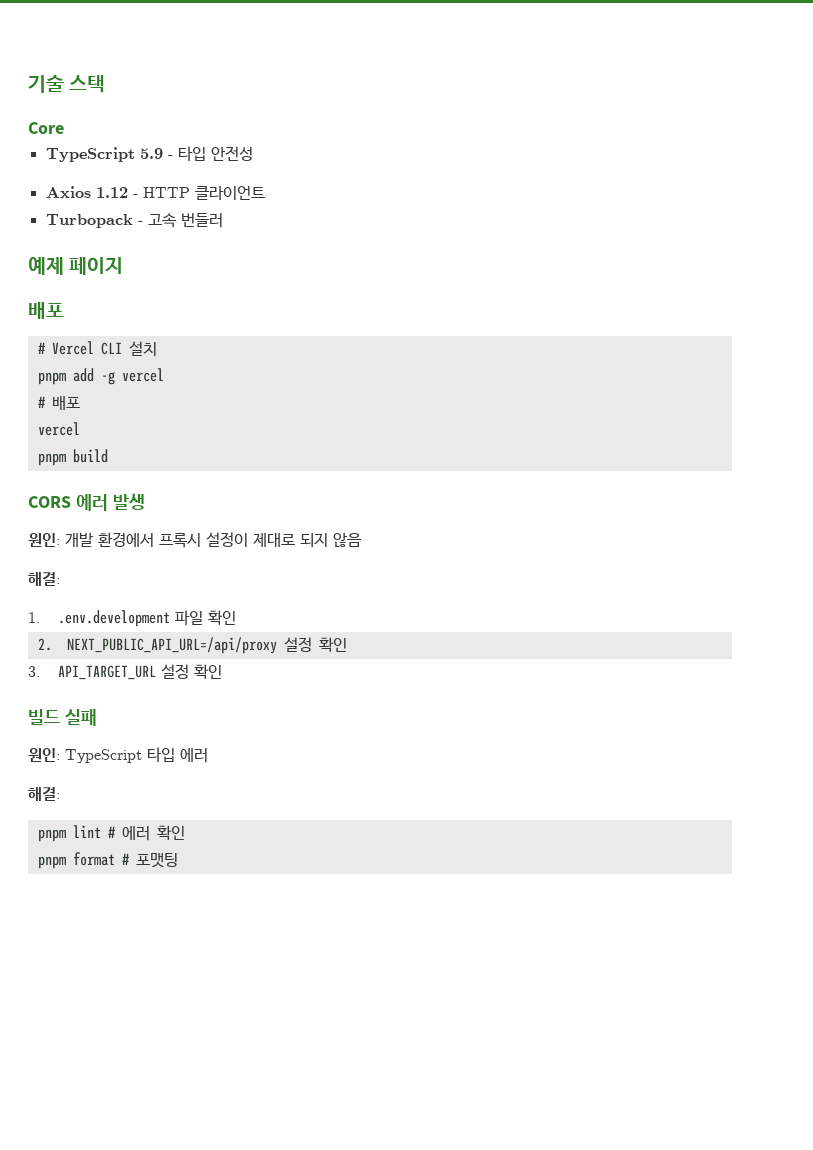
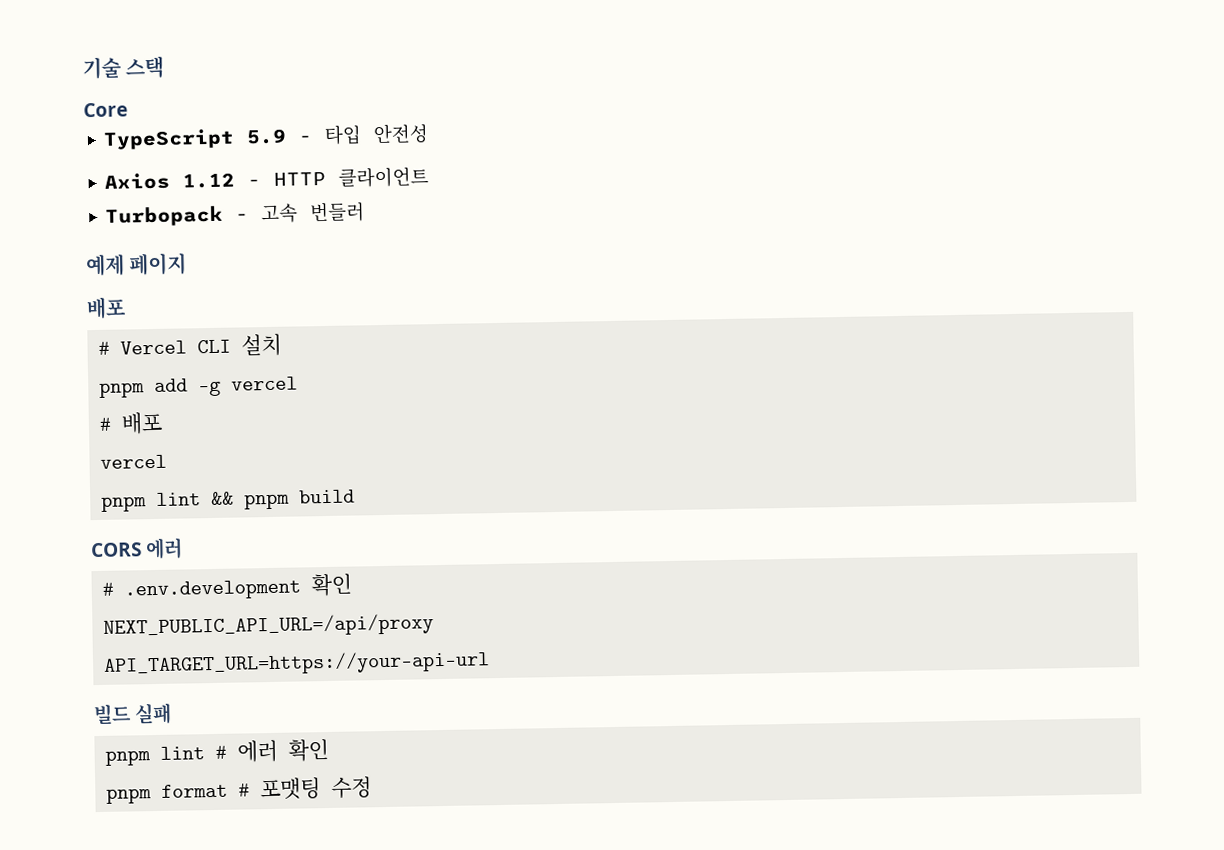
(66, 459) none -> [156,491,291,510] lint && pnpm
[112,493,145,510] [28,532,362,548] [28,572,60,586] [28,610,236,627] [37,638,52,651] 발생 // 원인: 개발 환경에서 프록시 설정이 제대로 되지 않음 // 해결: // 1. .env.development 파일 확인 // 2. -> [102,573,353,601] // # .env.development 확인 //
[284,637,348,652] [28,664,222,680] [28,709,97,726] [28,747,208,763] [28,787,60,801] 설정 확인 // 3. API_TARGET_URL 설정 확인 // 빌드 실패 // 원인: TypeScript 타입 에러 // 해결: -> [103,650,491,677] [93,702,173,725] // API_TARGET_URL=https://your-api-url // 빌드 실패
(178, 860) none -> [331,776,373,799] 수정

